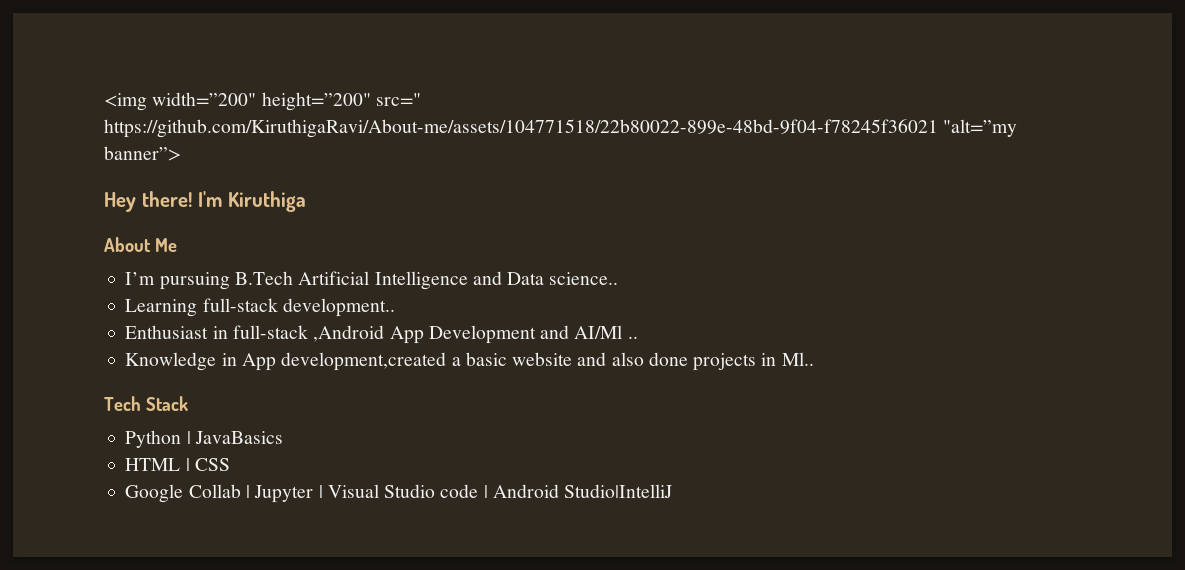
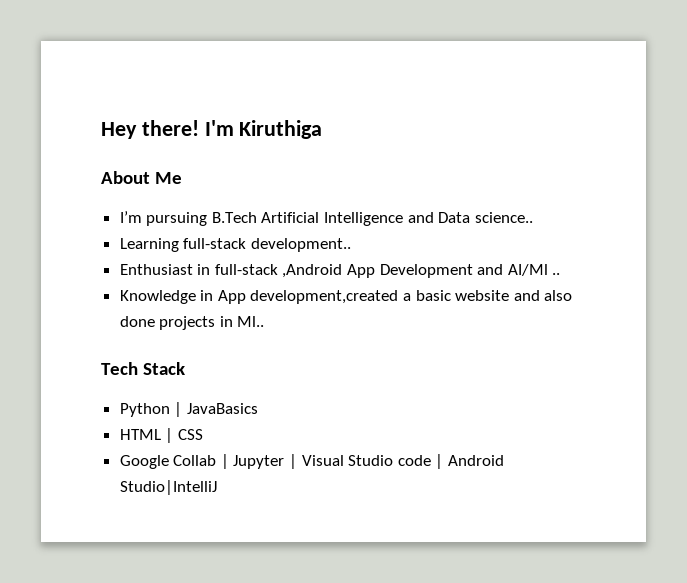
[104,92,421,111] [104,119,1018,138] [104,146,181,161] <img width=”200" height=”200" src=" https://github.com/KiruthigaRavi/About-me/assets/104771518/22b80022-899e-48bd-9f04-f78245f36021 "alt=”my banner”> // -> (101, 130) none

